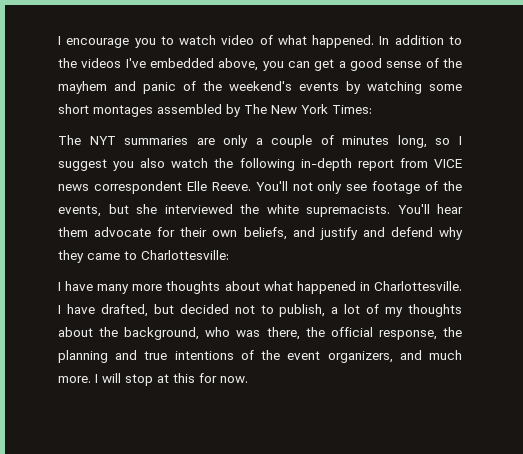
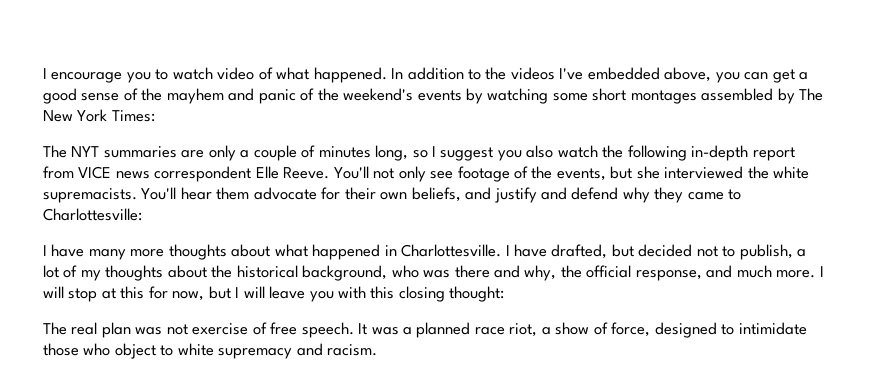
(119, 332) none -> [236,265,298,278] historical
[266,327,462,340] [58,350,393,363] there, the official response, the planning and true intentions of the event organizers, -> [454,265,702,281] there and why, the official response,
[220,376,248,383] now. -> [172,286,505,302] [43,322,807,338] [43,343,378,359] now, but I will leave you with this closing thought: // The real plan was not exercise of free speech. It was a planned race riot, a show of force, designed to intimidate those who object to white supremacy and racism.

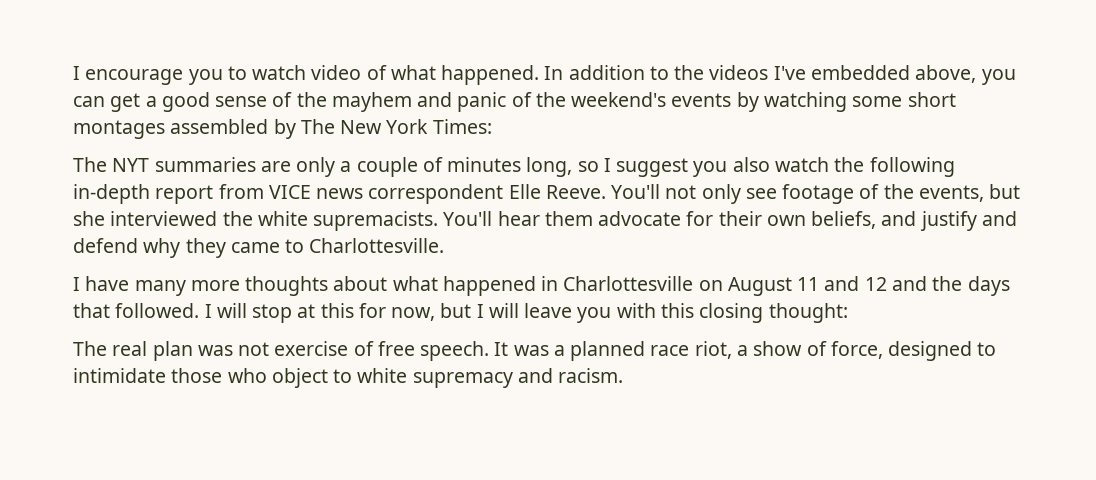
[43,208,142,221] Charlottesville: -> [309,238,445,253] Charlottesville.
[401,244,807,260] [43,265,816,281] Charlottesville. I have drafted, but decided not to publish, a lot of my thoughts about the historical background, who was there and why, the official response, and much more. -> [563,276,1010,296] [73,303,200,318] Charlottesville on August 11 and 12 and the days that followed.

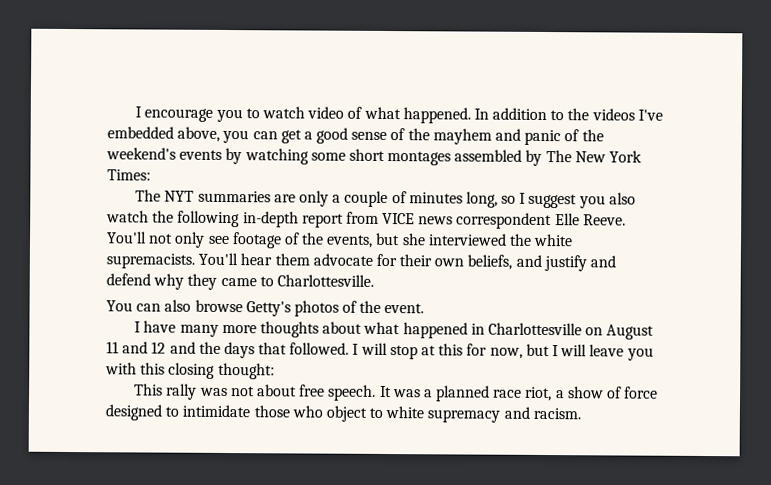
(445, 245) none -> [106,299,425,317] // You can also browse Getty's photos of the event.
[73,341,374,361] The real plan was not exercise of -> [134,383,297,400] This rally was not about
[830,341,883,359] force, -> [624,386,659,399] force

